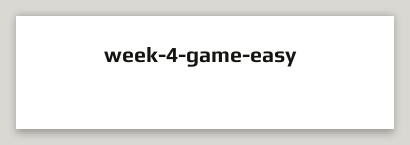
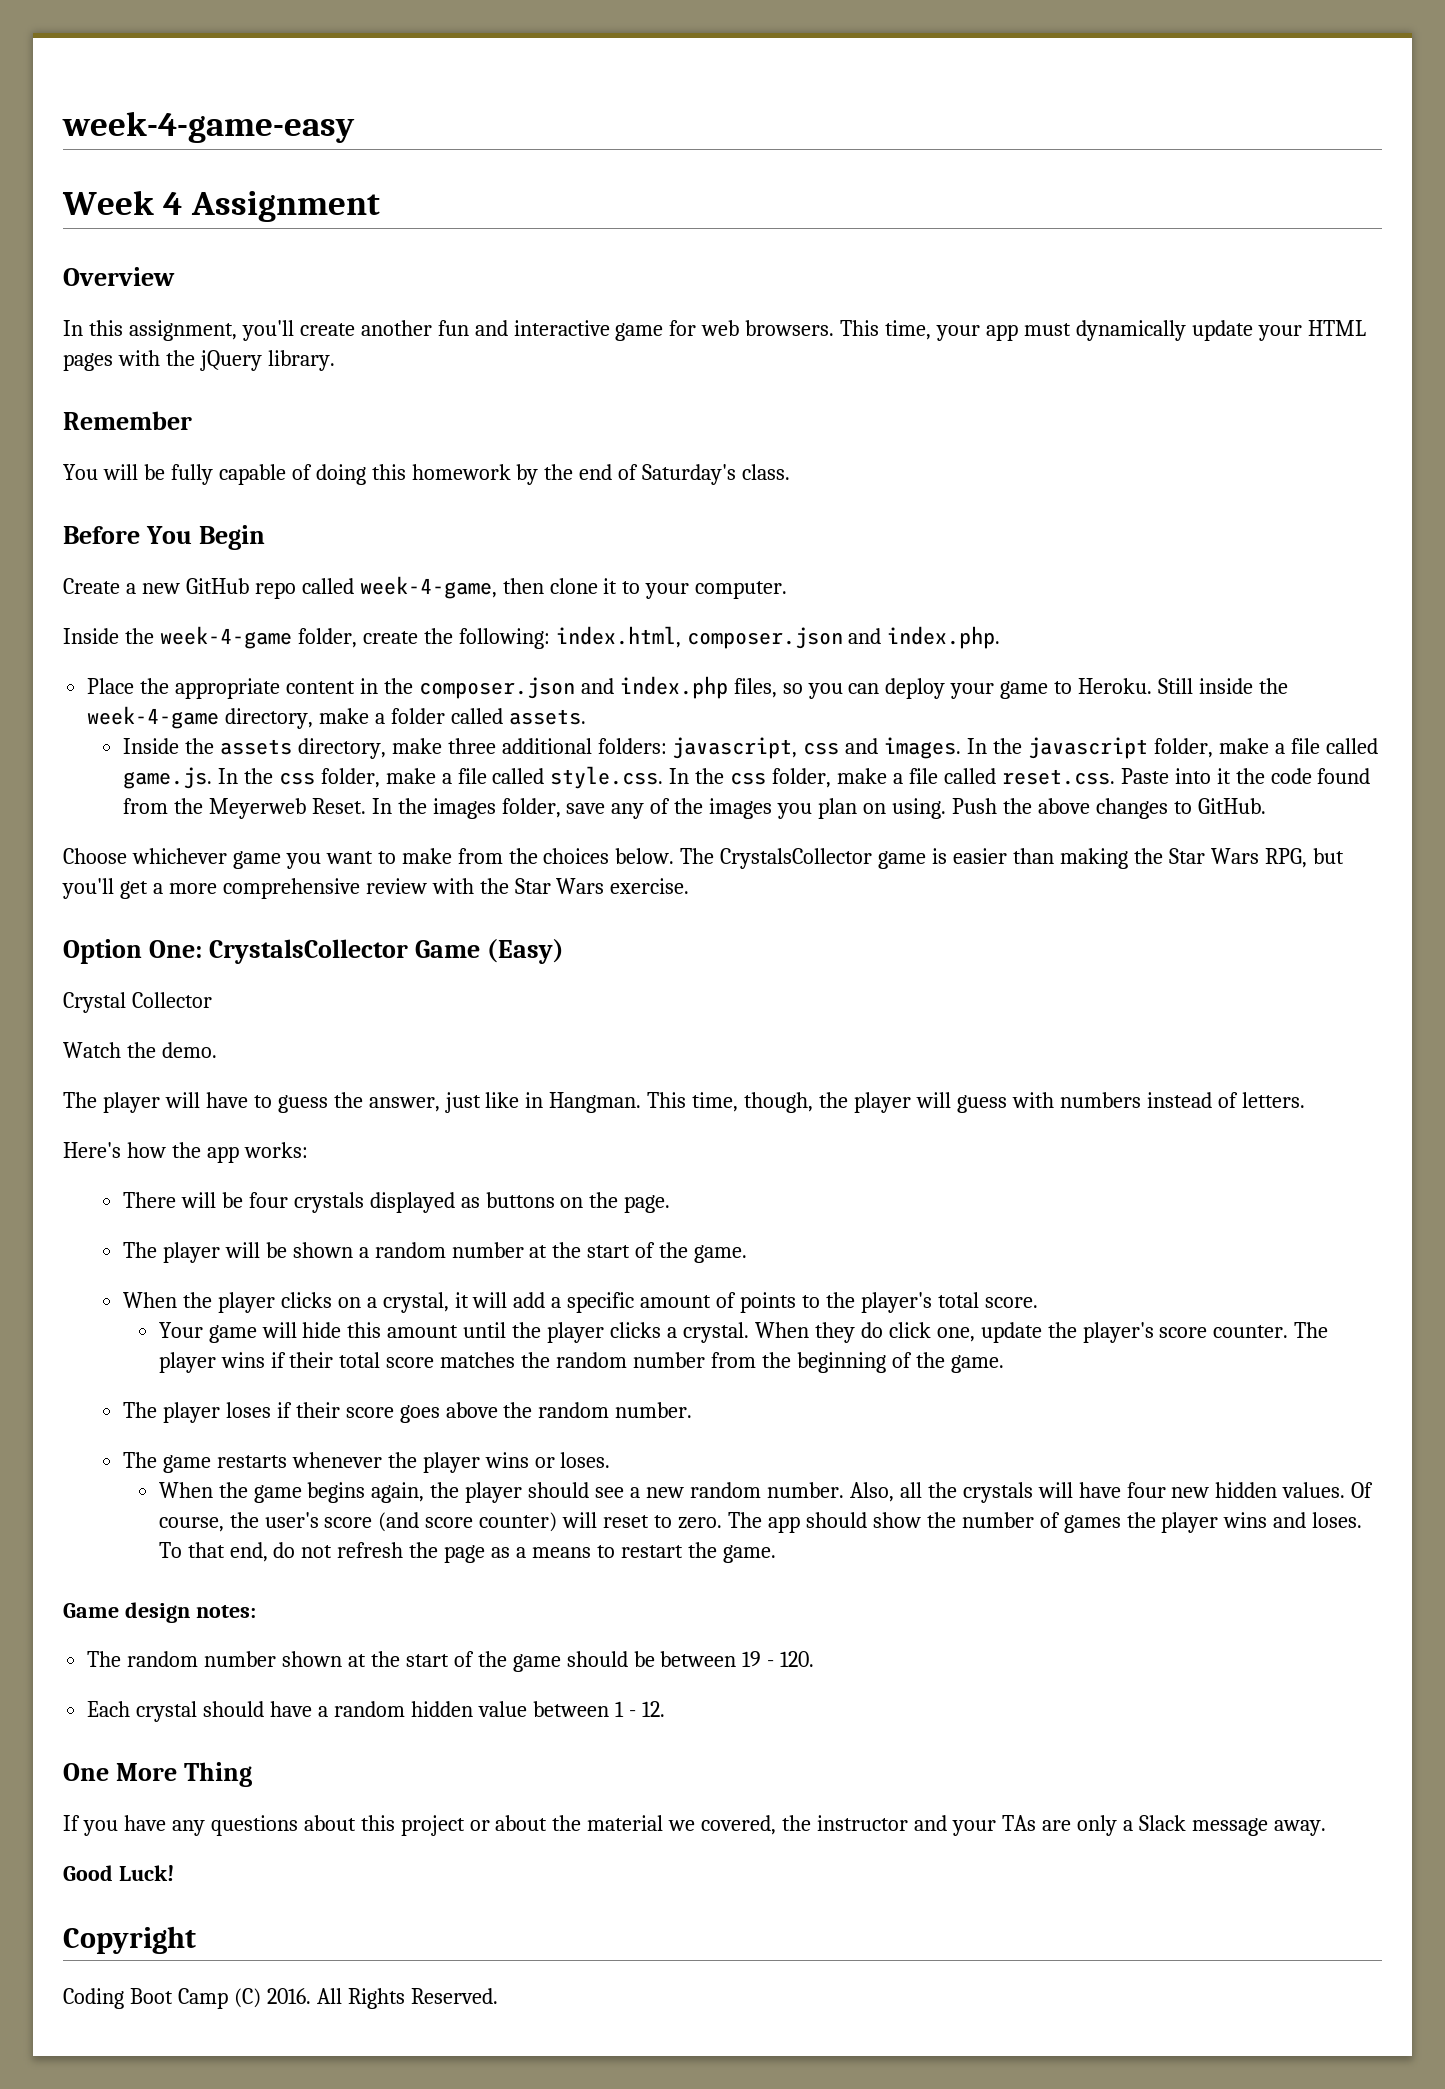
(297, 56) none -> [62,190,380,222] [63,267,175,286] [63,320,1366,341] [63,350,335,371] [63,411,192,430] [63,464,791,485] [63,525,265,550] [63,576,788,599] [63,626,1001,649] [87,676,1289,699] [87,706,586,729] [122,737,1378,759] [122,766,1371,789] [122,798,1266,819] [63,848,1344,869] [62,878,690,899] [63,939,564,964] [63,992,212,1013] [63,1042,217,1058] [63,1092,1305,1113] [63,1142,308,1163] [122,1192,671,1213] [122,1242,748,1263] [122,1292,1038,1313] [158,1322,1329,1343] [158,1352,1004,1373] [122,1402,693,1423] [122,1452,611,1473] [158,1482,1374,1503] [158,1512,1363,1533] [158,1542,776,1563] [63,1602,256,1623] [87,1651,815,1672] [87,1701,665,1722] [63,1762,252,1787] [63,1815,1326,1836] [63,1865,174,1881] [63,1926,196,1954] [63,1988,498,2009] // Week 4 Assignment // Overview // In this assignment, you'll create another fun and interactive game for web browsers. This time, your app must dynamically update your HTML pages with the jQuery library. // Remember // You will be fully capable of doing this homework by the end of Saturday's class. // Before You Begin // Create a new GitHub repo called week-4-game, then clone it to your computer. // Inside the week-4-game folder, create the following: index.html, composer.json and index.php. // Place the appropriate content in the composer.json and index.php files, so you can deploy your game to Heroku. Still inside the week-4-game directory, make a folder called assets. // Inside the assets directory, make three additional folders: javascript, css and images. In the javascript folder, make a file called game.js. In the css folder, make a file called style.css. In the css folder, make a file called reset.css. Paste into it the code found from the Meyerweb Reset. In the images folder, save any of the images you plan on using. Push the above changes to GitHub. // Choose whichever game you want to make from the choices below. The CrystalsCollector game is easier than making the Star Wars RPG, but you'll get a more comprehensive review with the Star Wars exercise. // Option One: CrystalsCollector Game (Easy) // Crystal Collector // Watch the demo. // The player will have to guess the answer, just like in Hangman. This time, though, the player will guess with numbers instead of letters. // Here's how the app works: // There will be four crystals displayed as buttons on the page. // The player will be shown a random number at the start of the game. // When the player clicks on a crystal, it will add a specific amount of points to the player's total score. // Your game will hide this amount until the player clicks a crystal. When they do click one, update the player's score counter. The player wins if their total score matches the random number from the beginning of the game. // The player loses if their score goes above the random number. // The game restarts whenever the player wins or loses. // When the game begins again, the player should see a new random number. Also, all the crystals will have four new hidden values. Of course, the user's score (and score counter) will reset to zero. The app should show the number of games the player wins and loses. To that end, do not refresh the page as a means to restart the game. // Game design notes: // The random number shown at the start of the game should be between 19 - 120. // Each crystal should have a random hidden value between 1 - 12. // One More Thing // If you have any questions about this project or about the material we covered, the instructor and your TAs are only a Slack message away. // Good Luck! // Copyright // Coding Boot Camp (C) 2016. All Rights Reserved.

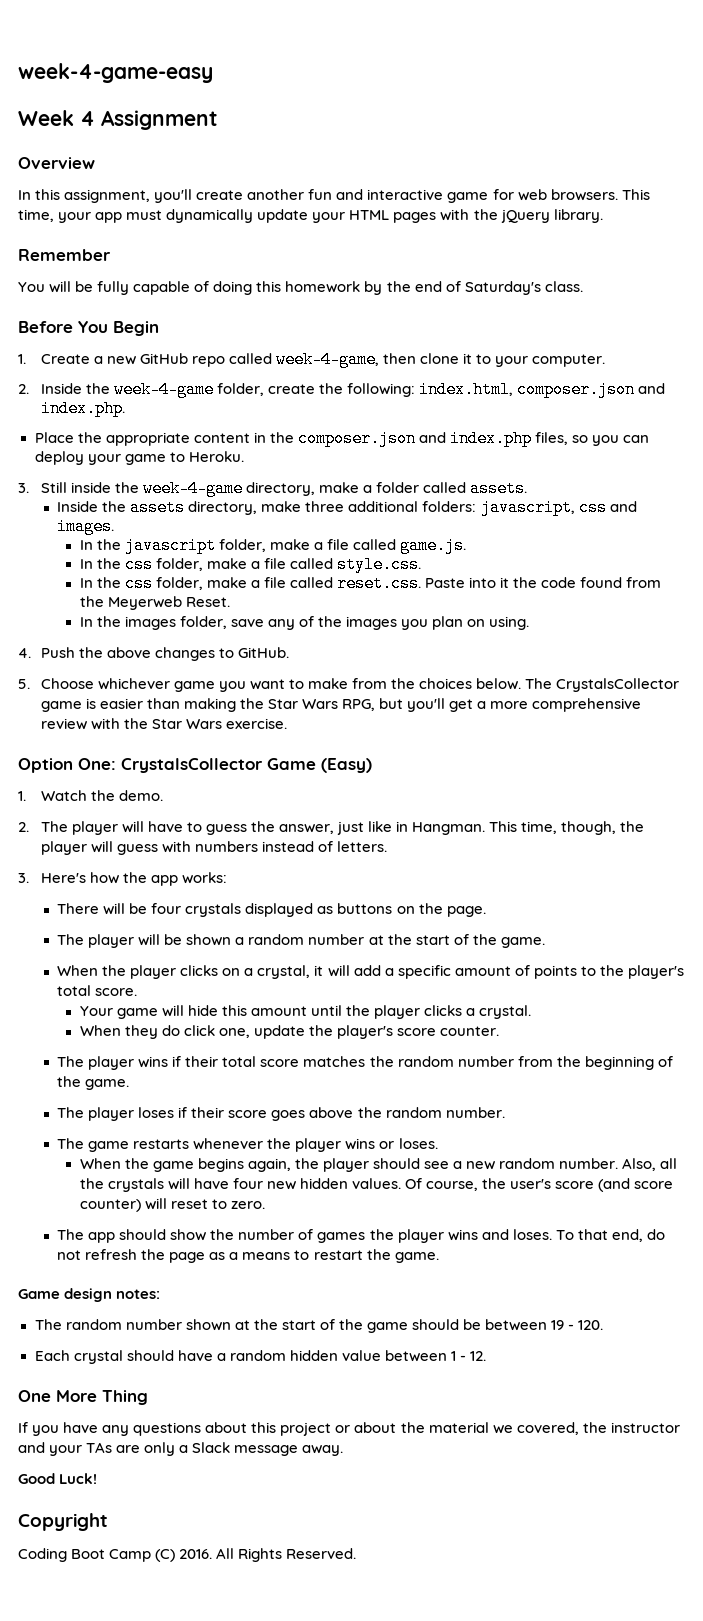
(265, 537) none -> [18,354,26,364] 1.
(788, 590) none -> [18,384,29,394] 2.
(1153, 686) none -> [18,483,29,493] // 3.
(962, 748) none -> (115, 526) //
(212, 778) none -> (467, 545) //
(664, 777) none -> (422, 564) //
(366, 806) none -> (230, 602) //
(946, 808) none -> [18,648,31,658] // 4.
(1266, 806) none -> [18,679,30,689] 5.
[63,992,212,1013] Crystal Collector // -> [18,791,26,801] 1.
(217, 1050) none -> [18,822,29,832] 2.
(1305, 1100) none -> [18,873,29,883] 3.
(749, 1332) none -> (532, 1012) //
(1289, 1331) none -> (500, 1031) //
(723, 1523) none -> (265, 1205) //

